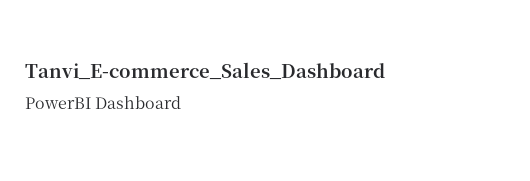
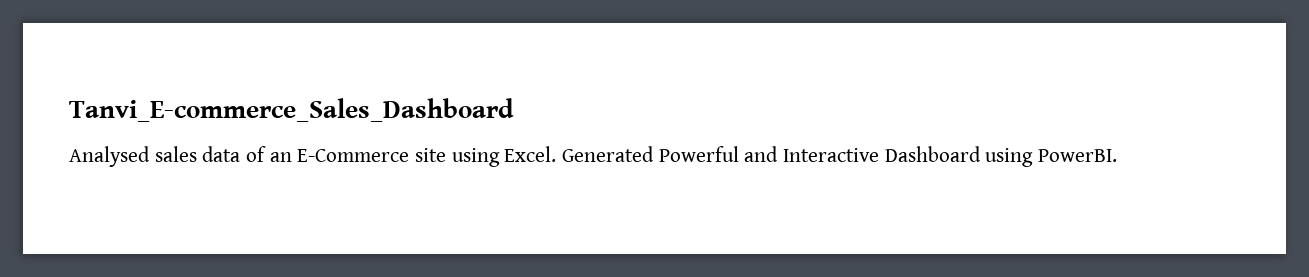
[25,96,182,109] PowerBI Dashboard -> [69,146,1118,167] Analysed sales data of an E-Commerce site using Excel. Generated Powerful and Interactive Dashboard using PowerBI.

